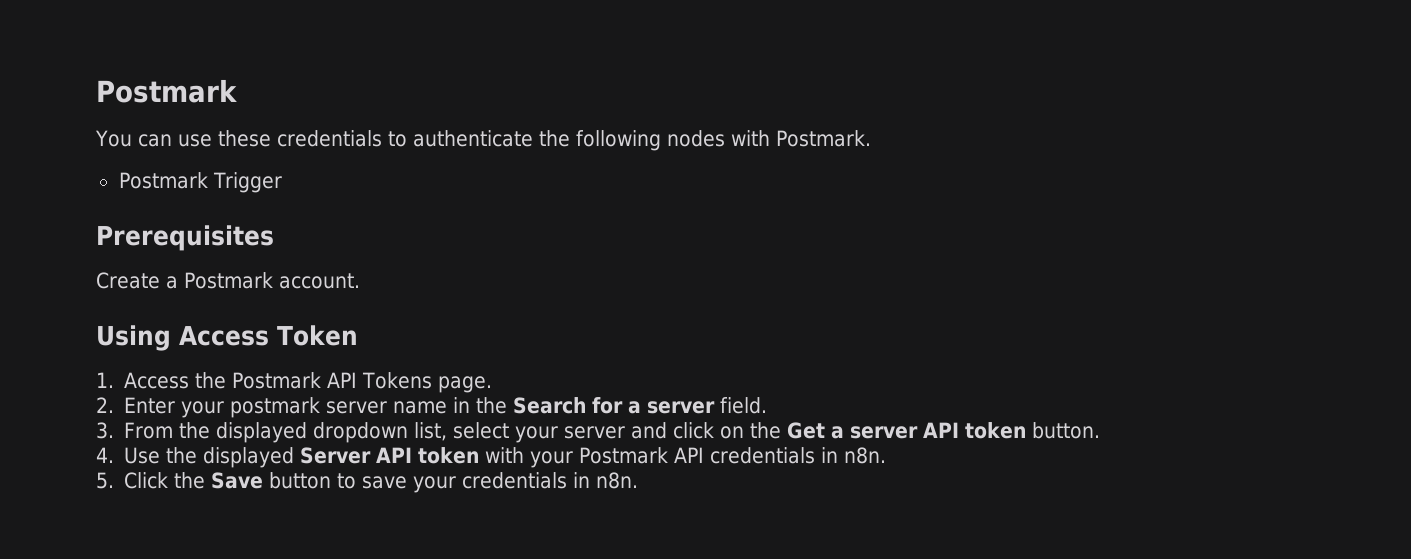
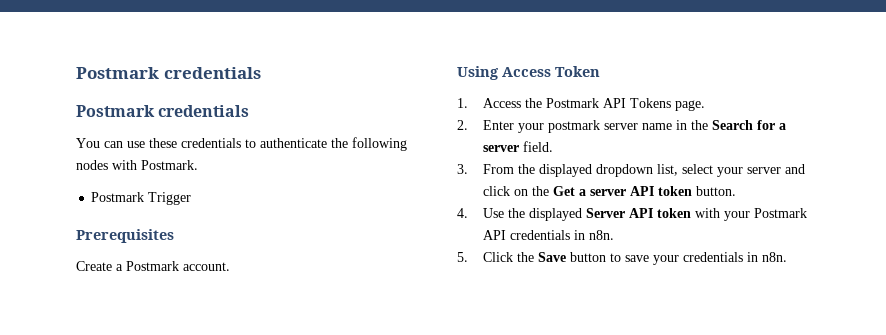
[96,79,237,103] Postmark -> [76,67,261,79] [76,105,250,117] Postmark credentials // Postmark credentials

